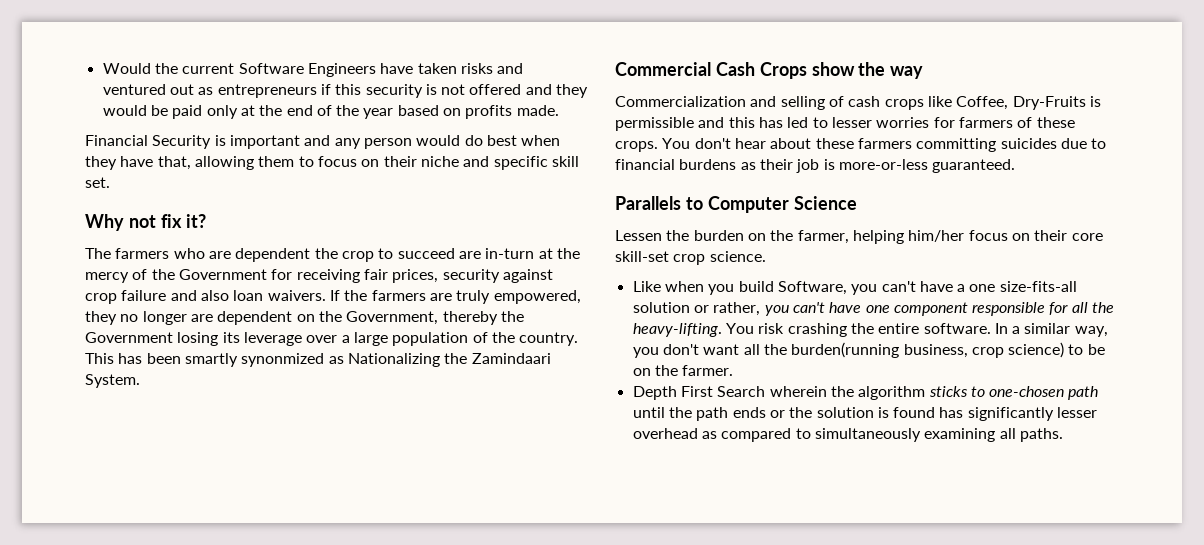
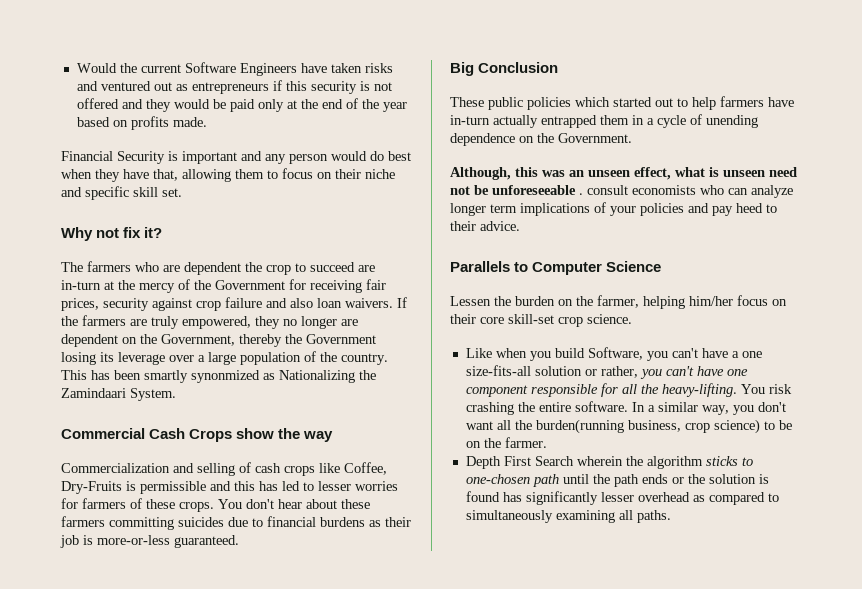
(1016, 166) none -> [450,62,559,76] [450,96,794,110] [450,114,758,128] [450,133,632,146] [450,167,797,180] [450,185,793,198] [450,202,777,216] [450,221,520,231] // Big Conclusion // These public policies which started out to help farmers have in-turn actually entrapped them in a cycle of unending dependence on the Government. // Although, this was an unseen effect, what is unseen need not be unforeseeable . consult economists who can analyze longer term implications of your policies and pay heed to their advice.

